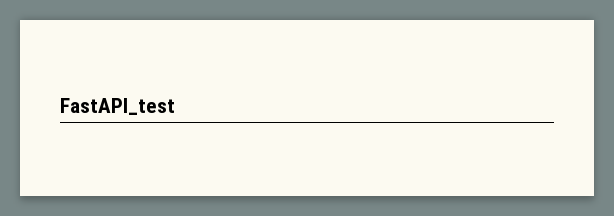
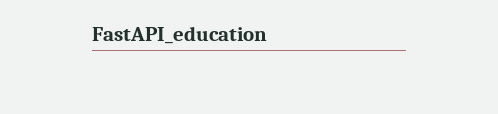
[60,98,175,115] FastAPI_test -> [92,26,267,44] FastAPI_education

